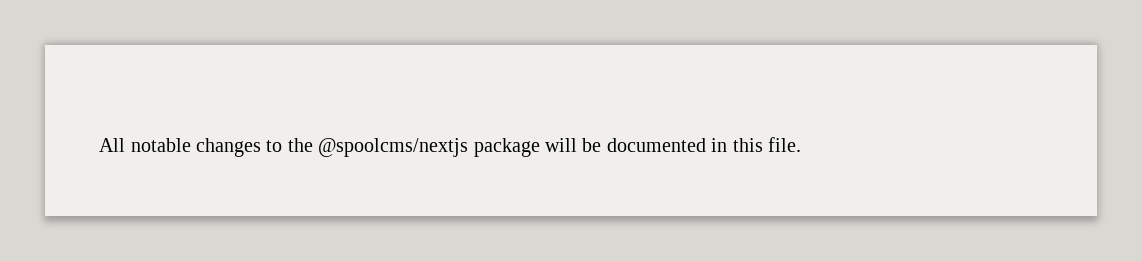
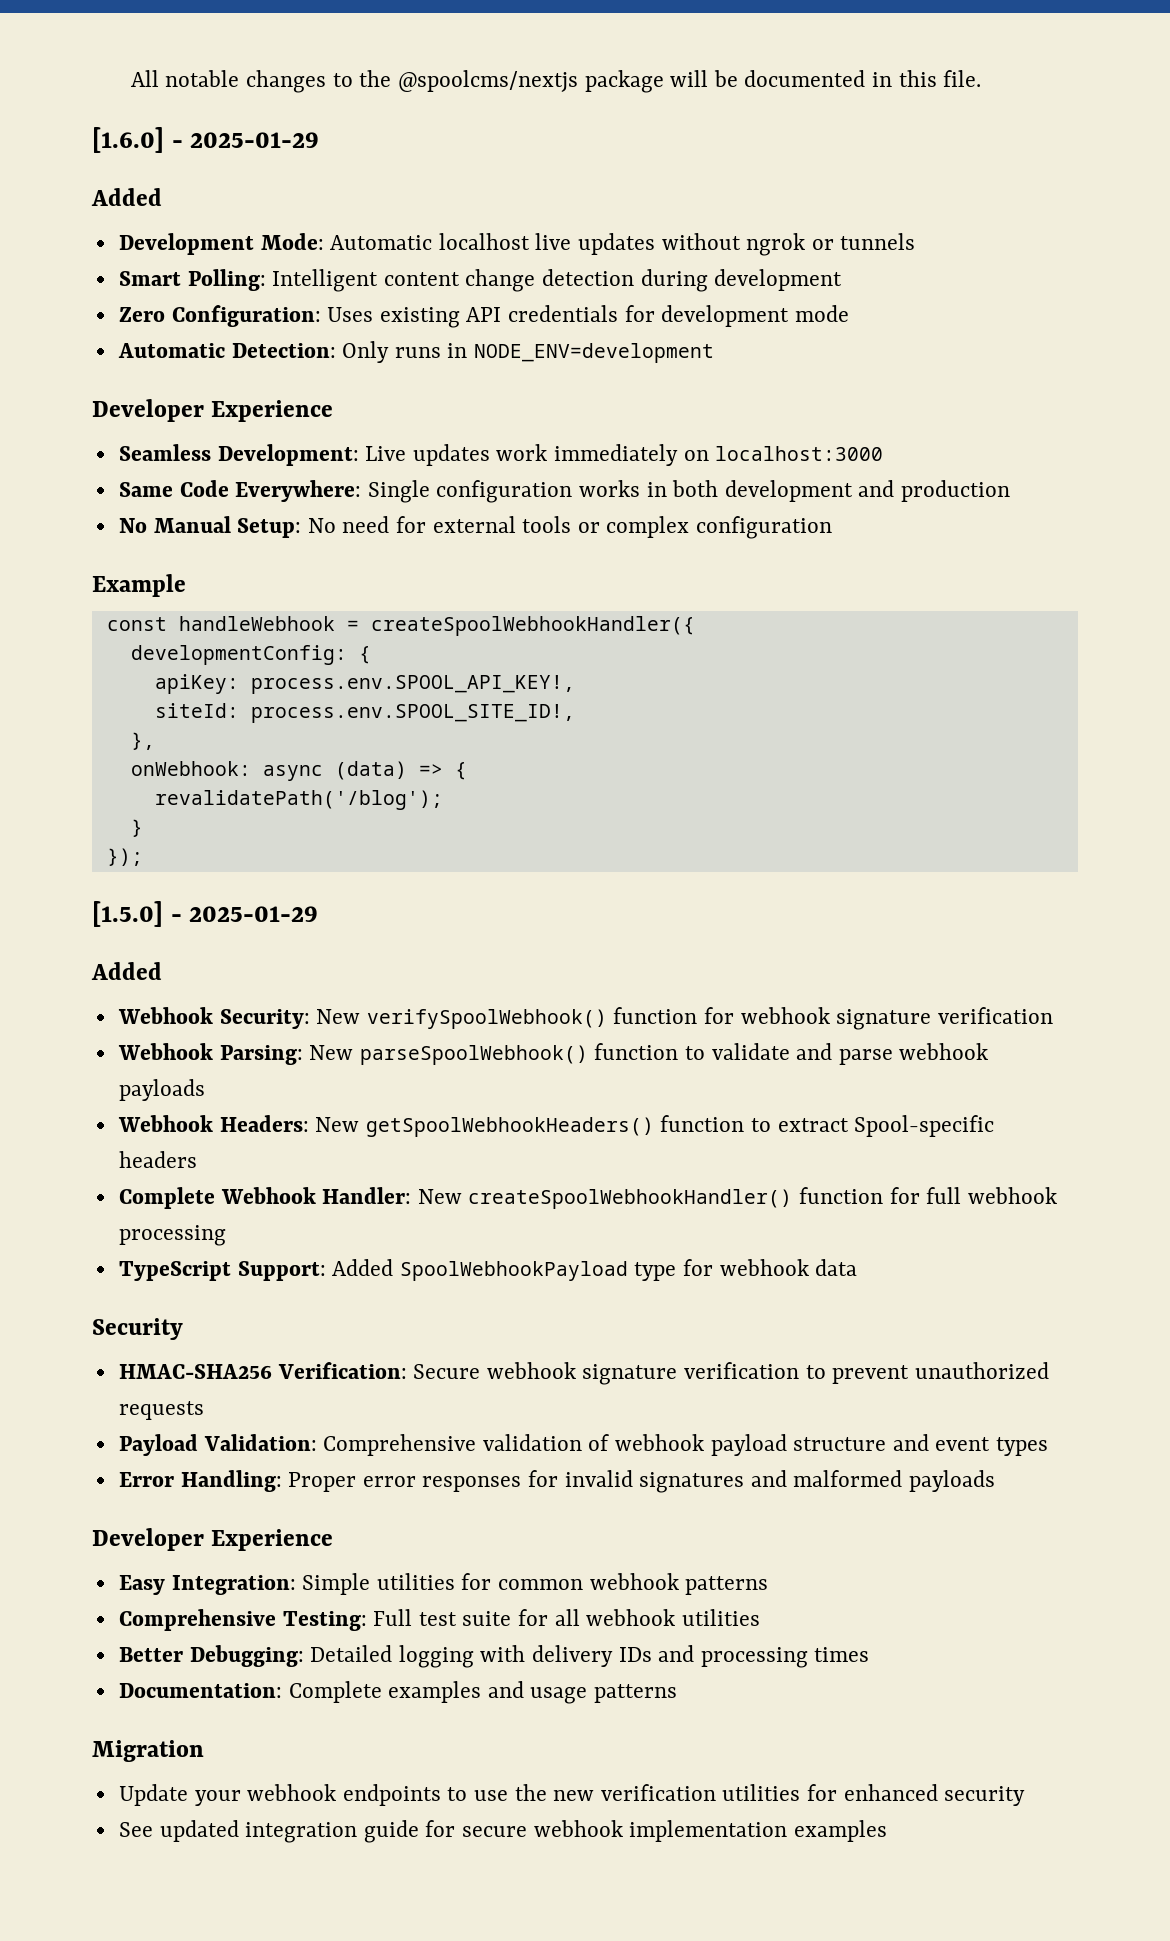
(801, 144) none -> [92,127,320,153] [91,188,162,206] [118,233,916,256] [118,269,843,292] [118,305,849,328] [117,341,715,363] [92,399,334,422] [118,444,884,466] [118,480,1011,503] [118,516,833,539] [92,574,186,597] [106,616,695,636] [130,645,371,665] [154,674,575,694] [154,703,575,723] [130,732,155,750] [130,761,467,781] [154,790,443,810] [130,819,143,837] [106,848,143,866] [92,901,319,927] [91,962,162,980] [117,1007,1053,1030] [117,1043,989,1065] [118,1079,205,1101] [117,1115,995,1137] [118,1151,197,1168] [118,1187,1057,1209] [118,1225,226,1246] [118,1259,858,1281] [92,1318,183,1340] [118,1362,1049,1385] [118,1401,204,1420] [118,1434,1049,1456] [118,1470,996,1493] [92,1528,334,1551] [118,1573,769,1595] [118,1609,760,1631] [118,1645,870,1668] [118,1681,678,1704] [92,1740,204,1762] [118,1784,1026,1806] [118,1820,887,1843] // [1.6.0] - 2025-01-29 // Added // Development Mode: Automatic localhost live updates without ngrok or tunnels // Smart Polling: Intelligent content change detection during development // Zero Configuration: Uses existing API credentials for development mode // Automatic Detection: Only runs in NODE_ENV=development // Developer Experience // Seamless Development: Live updates work immediately on localhost:3000 // Same Code Everywhere: Single configuration works in both development and production // No Manual Setup: No need for external tools or complex configuration // Example // const handleWebhook = createSpoolWebhookHandler({ // developmentConfig: { // apiKey: process.env.SPOOL_API_KEY!, // siteId: process.env.SPOOL_SITE_ID!, // }, // onWebhook: async (data) => { // revalidatePath('/blog'); // } // }); // [1.5.0] - 2025-01-29 // Added // Webhook Security: New verifySpoolWebhook() function for webhook signature verification // Webhook Parsing: New parseSpoolWebhook() function to validate and parse webhook payloads // Webhook Headers: New getSpoolWebhookHeaders() function to extract Spool-specific headers // Complete Webhook Handler: New createSpoolWebhookHandler() function for full webhook processing // TypeScript Support: Added SpoolWebhookPayload type for webhook data // Security // HMAC-SHA256 Verification: Secure webhook signature verification to prevent unauthorized requests // Payload Validation: Comprehensive validation of webhook payload structure and event types // Error Handling: Proper error responses for invalid signatures and malformed payloads // Developer Experience // Easy Integration: Simple utilities for common webhook patterns // Comprehensive Testing: Full test suite for all webhook utilities // Better Debugging: Detailed logging with delivery IDs and processing times // Documentation: Complete examples and usage patterns // Migration // Update your webhook endpoints to use the new verification utilities for enhanced security // See updated integration guide for secure webhook implementation examples

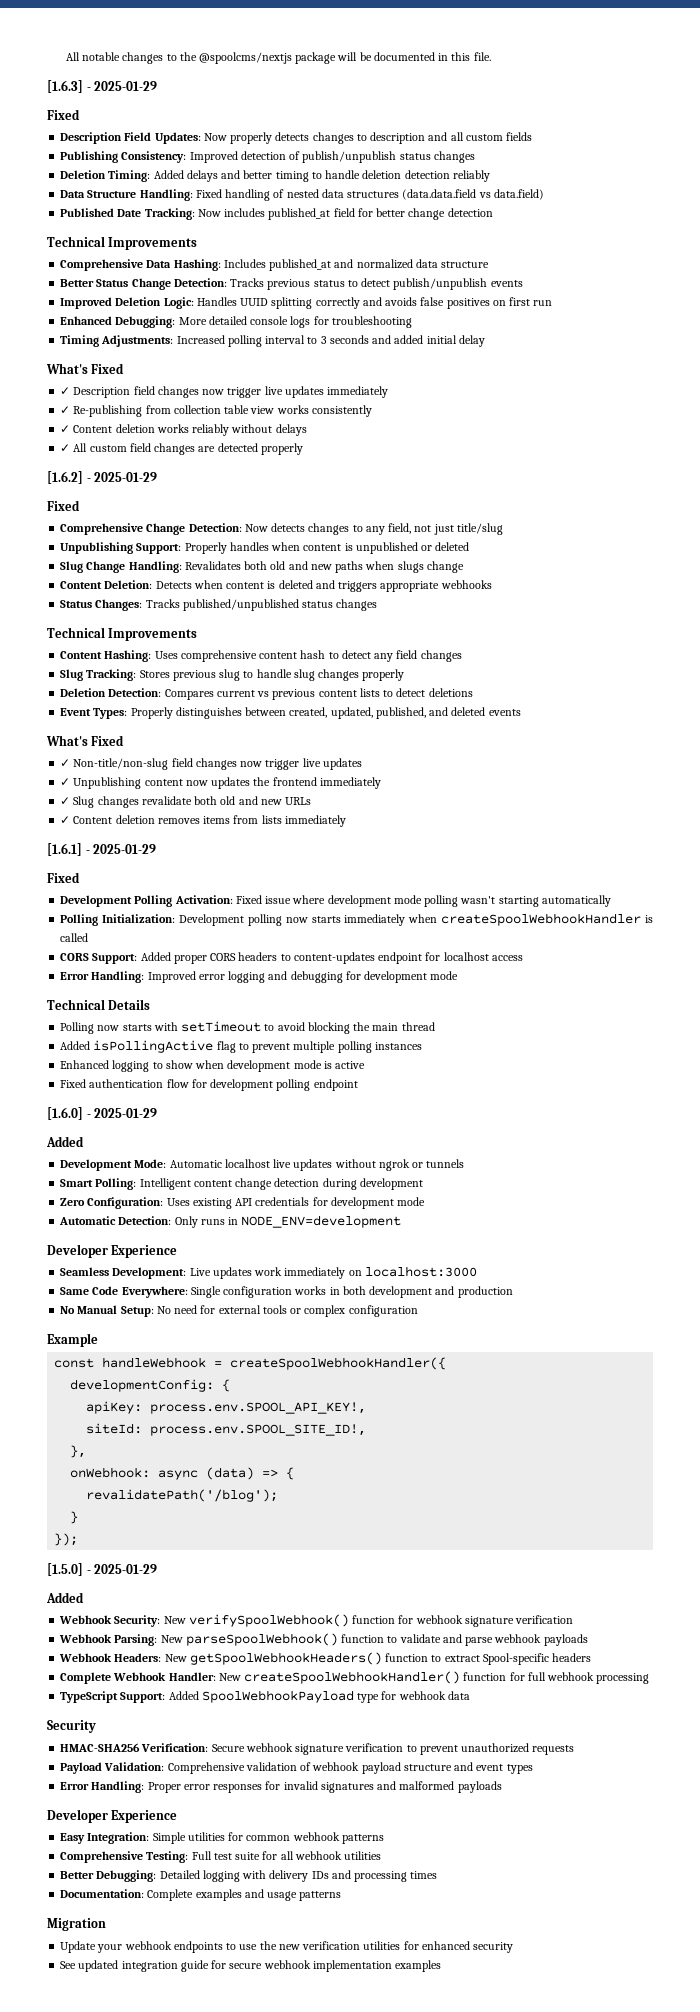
(982, 78) none -> [47,80,158,93] [47,109,80,120] [60,132,533,144] [60,151,475,163] [60,170,490,182] [60,189,544,201] [60,208,493,220] [47,236,198,250] [60,259,490,271] [60,278,523,290] [60,297,553,309] [60,316,412,328] [60,335,485,347] [46,363,125,374] [60,386,389,398] [60,405,372,417] [60,424,307,436] [60,443,303,455] [47,471,158,484] [47,500,80,511] [60,523,503,535] [60,542,470,554] [60,561,464,573] [60,580,492,592] [60,599,378,611] [47,627,198,641] [60,650,462,662] [60,669,405,681] [60,688,473,700] [60,707,521,719] [46,735,125,746] [60,758,362,770] [60,777,381,789] [60,796,312,808] [60,815,346,827] [47,843,157,856] [47,872,80,883] [60,895,611,907] [60,913,654,926] [60,933,89,942] [60,952,523,964] [60,971,459,983] [47,999,151,1010] [60,1021,435,1034] [60,1040,422,1053] [60,1060,366,1072] [60,1079,358,1091] // [1.6.3] - 2025-01-29 // Fixed // Description Field Updates: Now properly detects changes to description and all custom fields // Publishing Consistency: Improved detection of publish/unpublish status changes // Deletion Timing: Added delays and better timing to handle deletion detection reliably // Data Structure Handling: Fixed handling of nested data structures (data.data.field vs data.field) // Published Date Tracking: Now includes published_at field for better change detection // Technical Improvements // Comprehensive Data Hashing: Includes published_at and normalized data structure // Better Status Change Detection: Tracks previous status to detect publish/unpublish events // Improved Deletion Logic: Handles UUID splitting correctly and avoids false positives on first run // Enhanced Debugging: More detailed console logs for troubleshooting // Timing Adjustments: Increased polling interval to 3 seconds and added initial delay // What's Fixed // ✓ Description field changes now trigger live updates immediately // ✓ Re-publishing from collection table view works consistently // ✓ Content deletion works reliably without delays // ✓ All custom field changes are detected properly // [1.6.2] - 2025-01-29 // Fixed // Comprehensive Change Detection: Now detects changes to any field, not just title/slug // Unpublishing Support: Properly handles when content is unpublished or deleted // Slug Change Handling: Revalidates both old and new paths when slugs change // Content Deletion: Detects when content is deleted and triggers appropriate webhooks // Status Changes: Tracks published/unpublished status changes // Technical Improvements // Content Hashing: Uses comprehensive content hash to detect any field changes // Slug Tracking: Stores previous slug to handle slug changes properly // Deletion Detection: Compares current vs previous content lists to detect deletions // Event Types: Properly distinguishes between created, updated, published, and deleted events // What's Fixed // ✓ Non-title/non-slug field changes now trigger live updates // ✓ Unpublishing content now updates the frontend immediately // ✓ Slug changes revalidate both old and new URLs // ✓ Content deletion removes items from lists immediately // [1.6.1] - 2025-01-29 // Fixed // Development Polling Activation: Fixed issue where development mode polling wasn't starting automatically // Polling Initialization: Development polling now starts immediately when createSpoolWebhookHandler is called // CORS Support: Added proper CORS headers to content-updates endpoint for localhost access // Error Handling: Improved error logging and debugging for development mode // Technical Details // Polling now starts with setTimeout to avoid blocking the main thread // Added isPollingActive flag to prevent multiple polling instances // Enhanced logging to show when development mode is active // Fixed authentication flow for development polling endpoint

